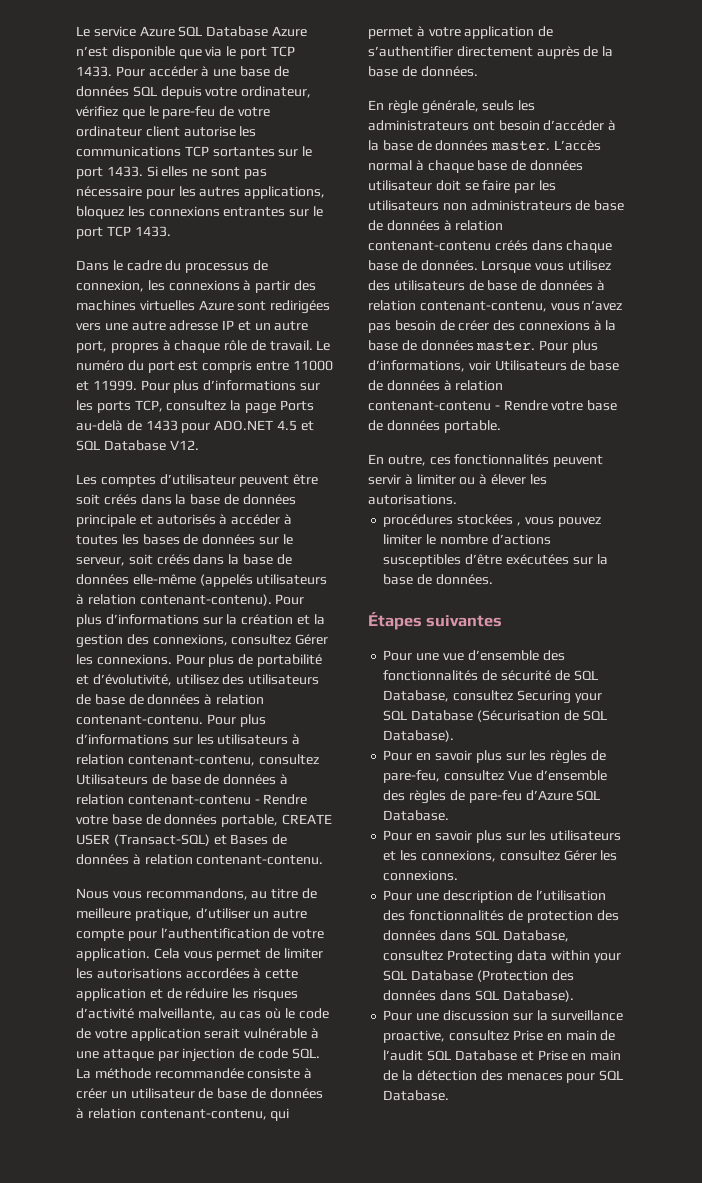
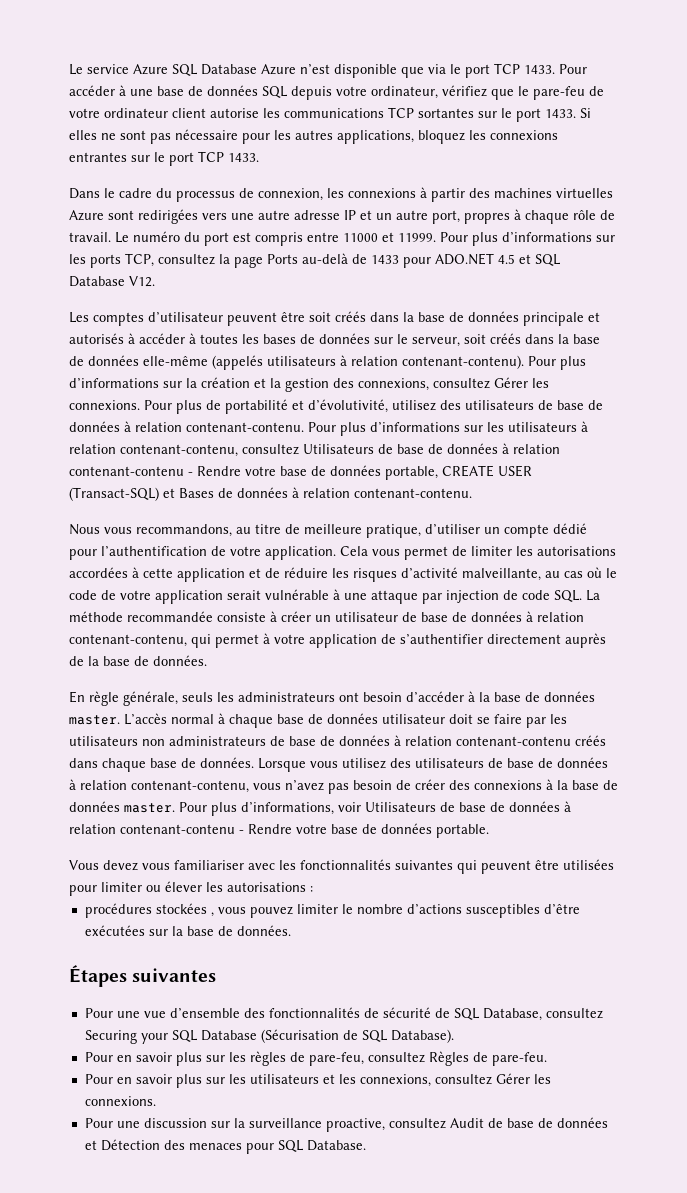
[273,909,308,919] [76,929,124,941] autre compte -> [504,523,587,538] compte dédié
[368,454,604,467] [368,474,413,485] En outre, ces fonctionnalités peuvent servir à -> [69,859,614,874] [69,885,97,896] Vous devez vous familiariser avec les fonctionnalités suivantes qui peuvent être utilisées pour
[479,474,488,485] à -> (161, 888) none
[368,494,457,505] autorisations. -> [227,882,313,892] autorisations :
[507,770,607,781] [383,790,601,804] [383,810,450,821] Vue d’ensemble des règles de pare-feu d’Azure SQL Database. -> [428,1051,547,1066] Règles de pare-feu.
[383,890,606,903] [383,910,619,923] [383,930,569,942] [383,950,621,964] [383,970,574,982] [383,990,574,1002] // Pour une description de l’utilisation des fonctionnalités de protection des données dans SQL Database, consultez Protecting data within your SQL Database (Protection des données dans SQL Database). -> (156, 1101) none
[512,1030,616,1041] [383,1050,622,1061] [383,1070,477,1081] Prise en main de l’audit SQL Database et Prise en main de la détection -> [449,1117,608,1128] [84,1139,160,1151] Audit de base de données et Détection

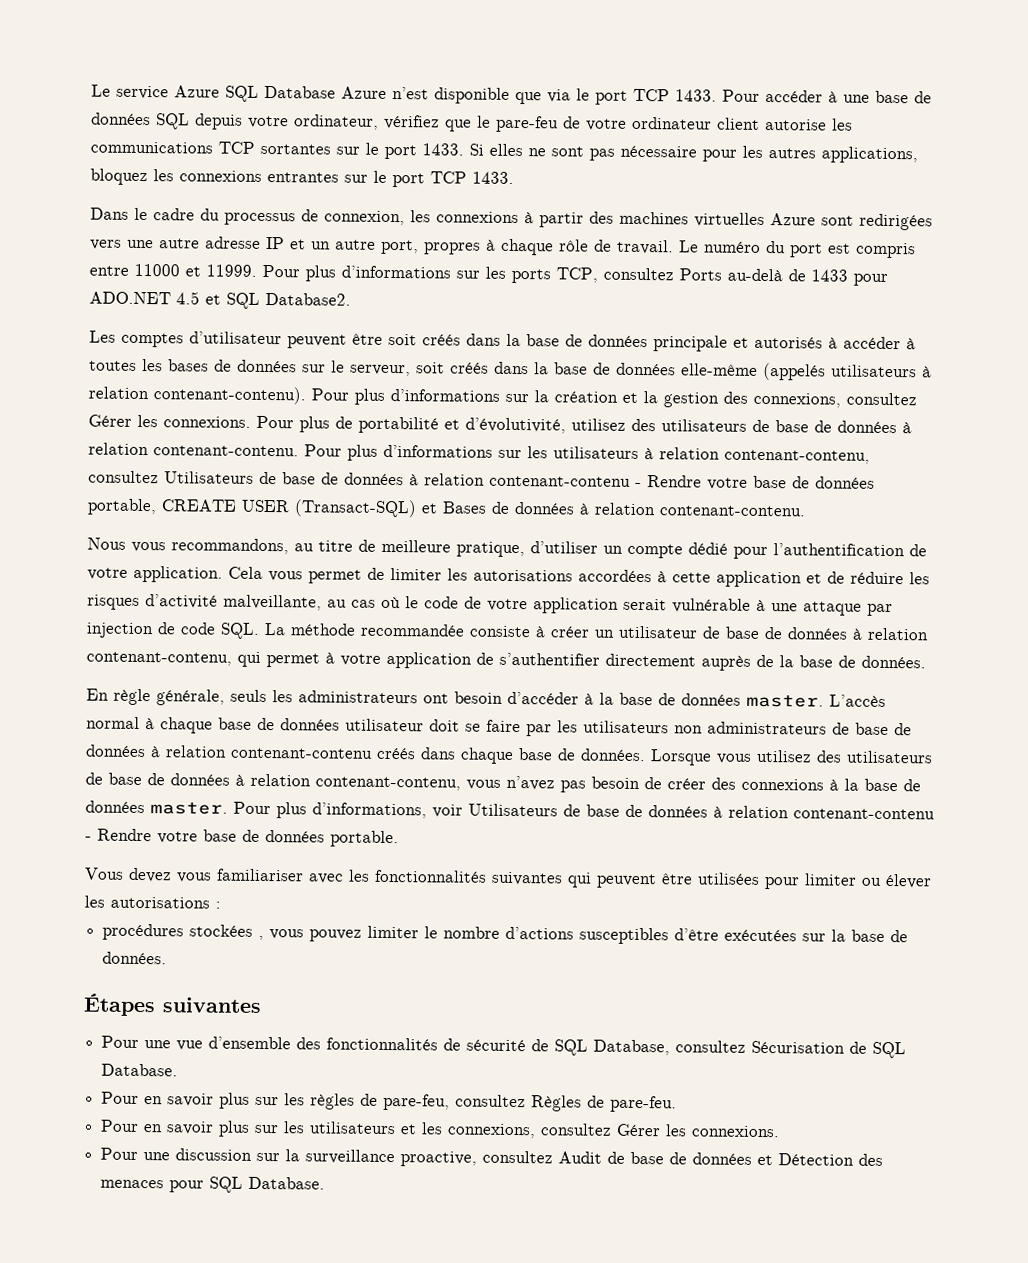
[219,254,263,268] la page -> (674, 274) none
[69,276,155,287] Database V12. -> [265,292,351,306] Database2.
[84,1029,454,1044] Securing your SQL Database (Sécurisation de SQL Database). -> [751,1040,907,1059] [101,1063,179,1077] Sécurisation de SQL Database.

